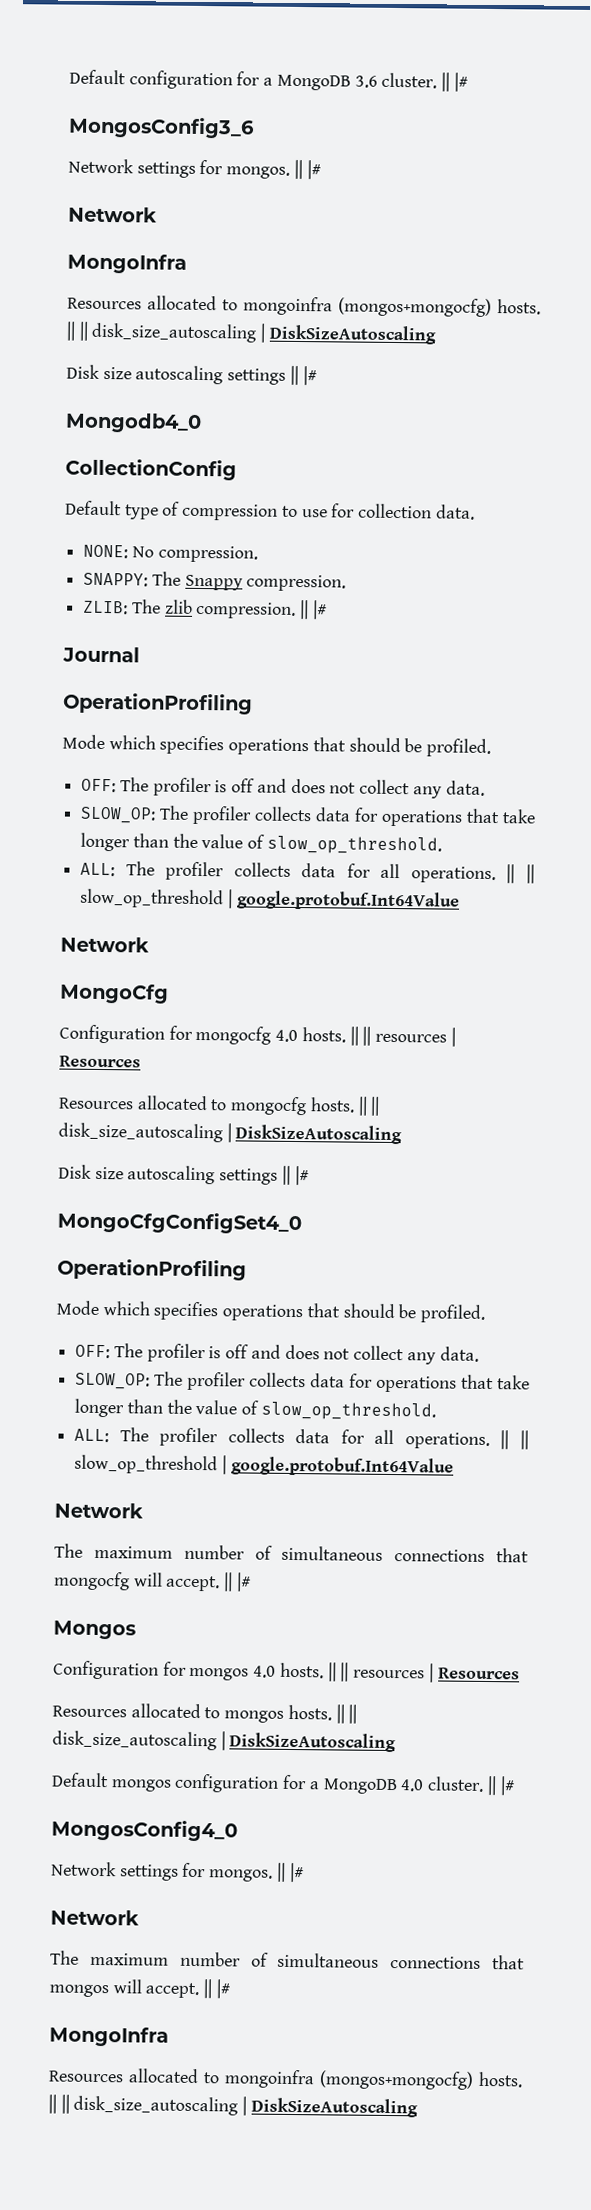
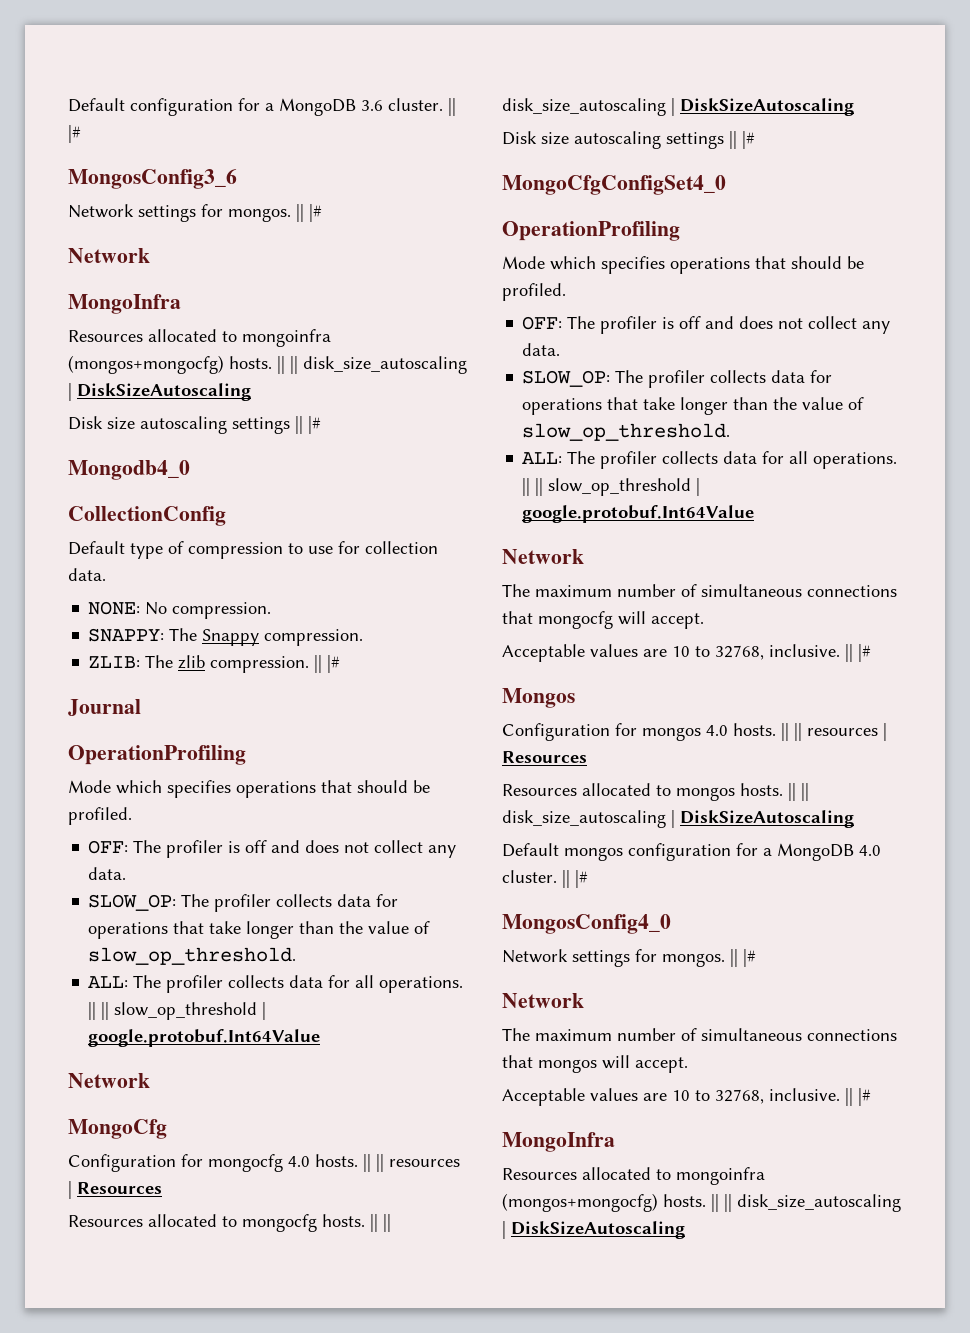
(221, 1583) none -> [502,644,840,662] // Acceptable values are 10 to 32768, inclusive.
(200, 1990) none -> [502,1088,840,1106] // Acceptable values are 10 to 32768, inclusive.

